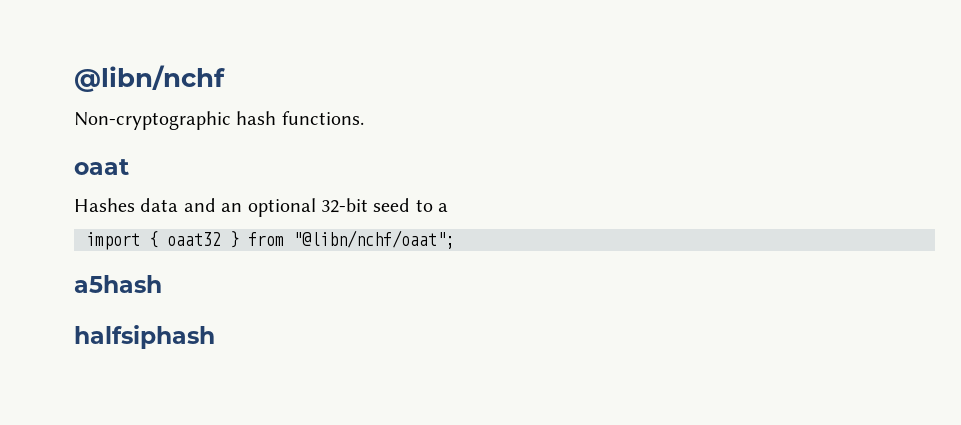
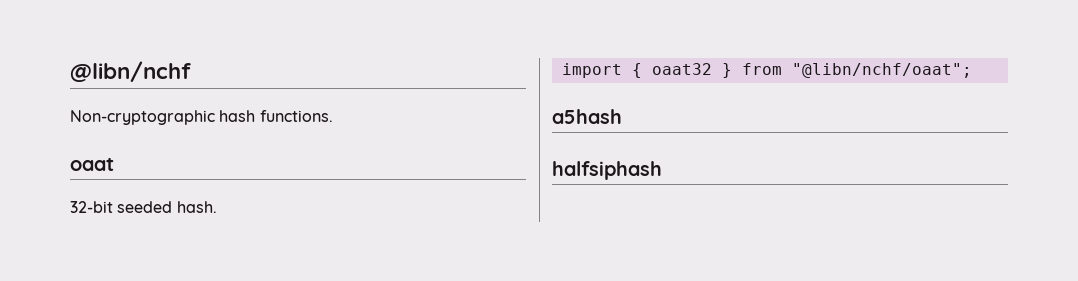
[74,198,449,217] Hashes data and an optional 32-bit seed to a -> [70,201,217,213] 32-bit seeded hash.

